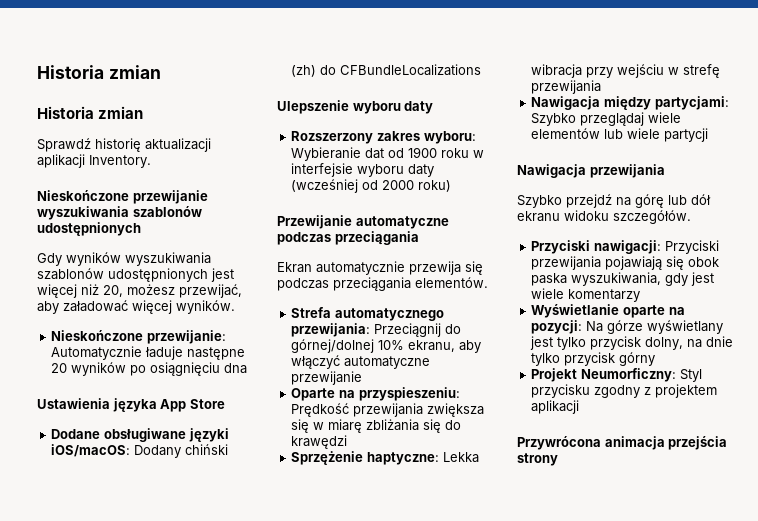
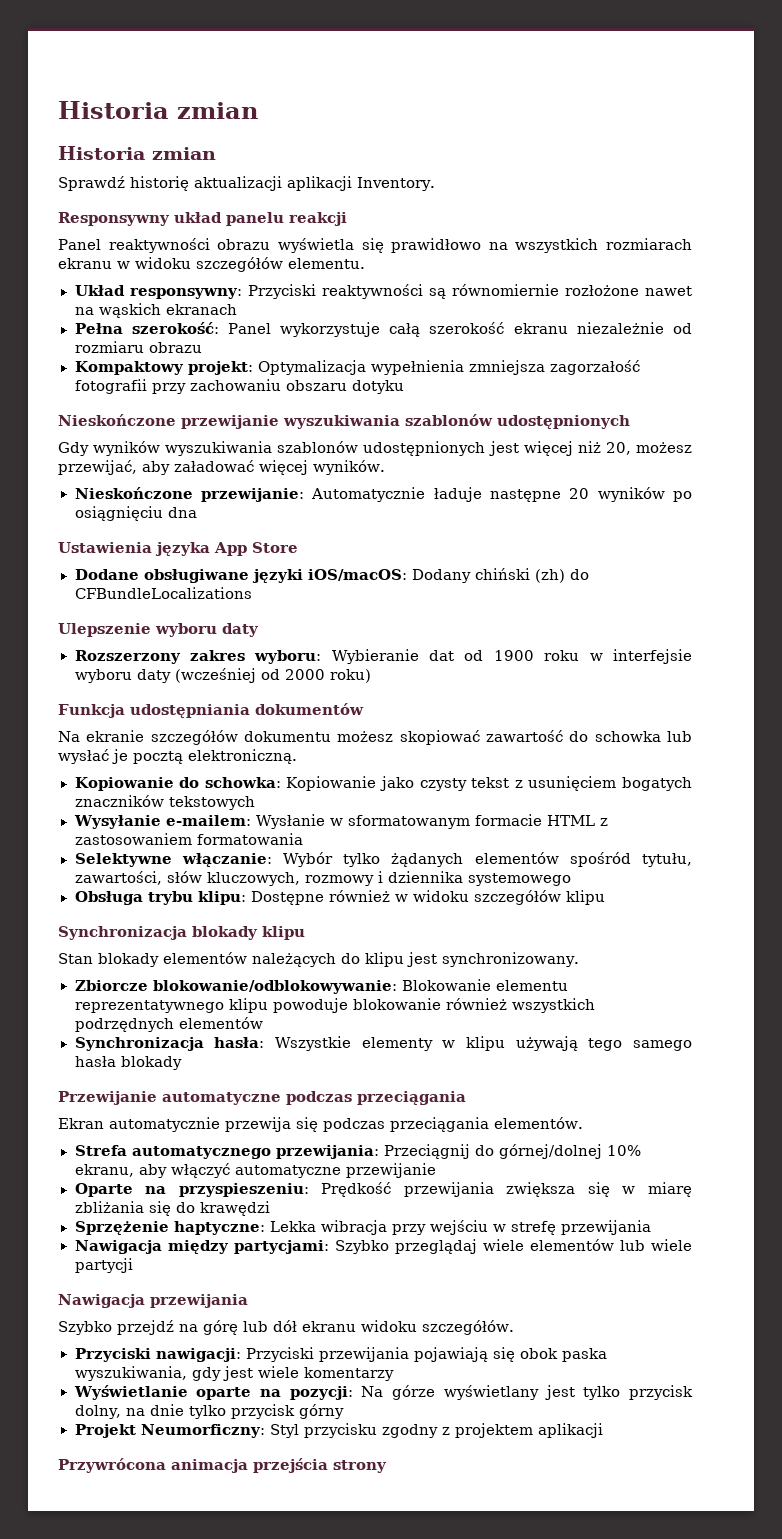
(151, 161) none -> [58,212,347,226] [58,238,692,253] [58,257,365,272] [74,284,692,299] [74,303,237,318] [74,322,692,337] [74,341,202,353] [74,360,640,375] [74,379,404,394] // Responsywny układ panelu reakcji // Panel reaktywności obrazu wyświetla się prawidłowo na wszystkich rozmiarach ekranu w widoku szczegółów elementu. // Układ responsywny: Przyciski reaktywności są równomiernie rozłożone nawet na wąskich ekranach // Pełna szerokość: Panel wykorzystuje całą szerokość ekranu niezależnie od rozmiaru obrazu // Kompaktowy projekt: Optymalizacja wypełnienia zmniejsza zagorzałość fotografii przy zachowaniu obszaru dotyku
(452, 186) none -> [58,703,364,718] [58,730,692,745] [58,749,297,764] [74,776,692,791] [74,795,255,810] [73,814,608,829] [74,833,303,845] [74,852,692,867] [74,871,571,886] [74,890,605,905] [58,926,305,940] [58,952,579,967] [74,979,568,994] [74,998,595,1013] [74,1017,263,1032] [74,1036,692,1051] [74,1056,182,1070] // Funkcja udostępniania dokumentów // Na ekranie szczegółów dokumentu możesz skopiować zawartość do schowka lub wysłać je pocztą elektroniczną. // Kopiowanie do schowka: Kopiowanie jako czysty tekst z usunięciem bogatych znaczników tekstowych // Wysyłanie e-mailem: Wysłanie w sformatowanym formacie HTML z zastosowaniem formatowania // Selektywne włączanie: Wybór tylko żądanych elementów spośród tytułu, zawartości, słów kluczowych, rozmowy i dziennika systemowego // Obsługa trybu klipu: Dostępne również w widoku szczegółów klipu // Synchronizacja blokady klipu // Stan blokady elementów należących do klipu jest synchronizowany. // Zbiorcze blokowanie/odblokowywanie: Blokowanie elementu reprezentatywnego klipu powoduje blokowanie również wszystkich podrzędnych elementów // Synchronizacja hasła: Wszystkie elementy w klipu używają tego samego hasła blokady

